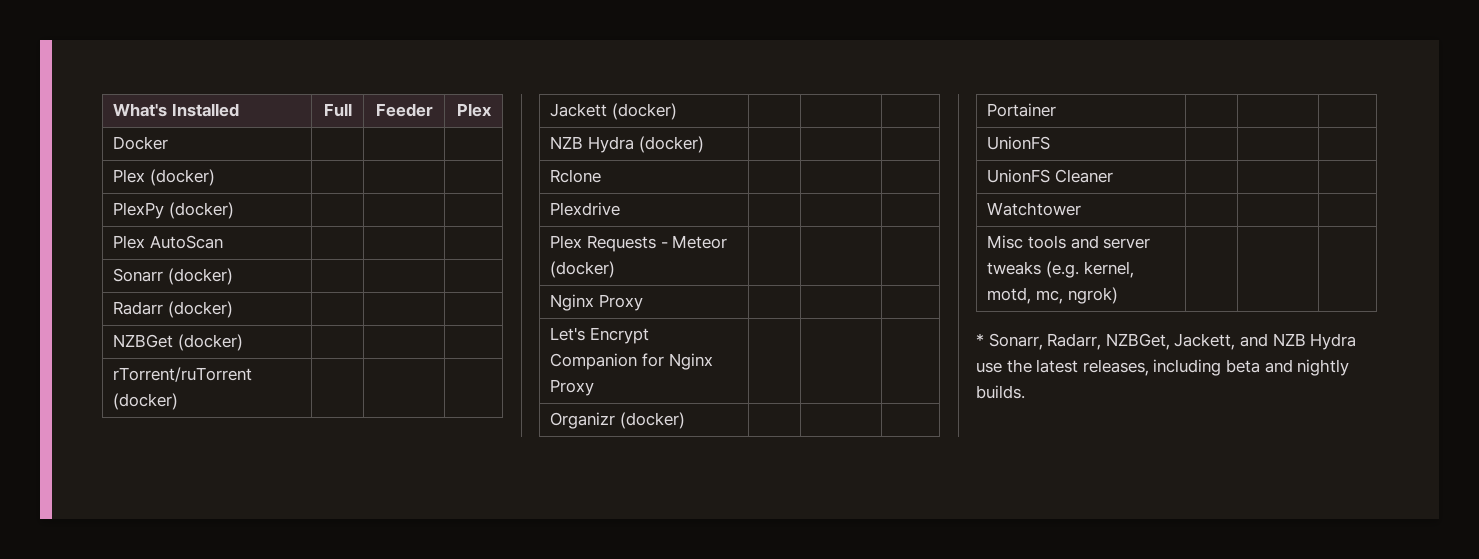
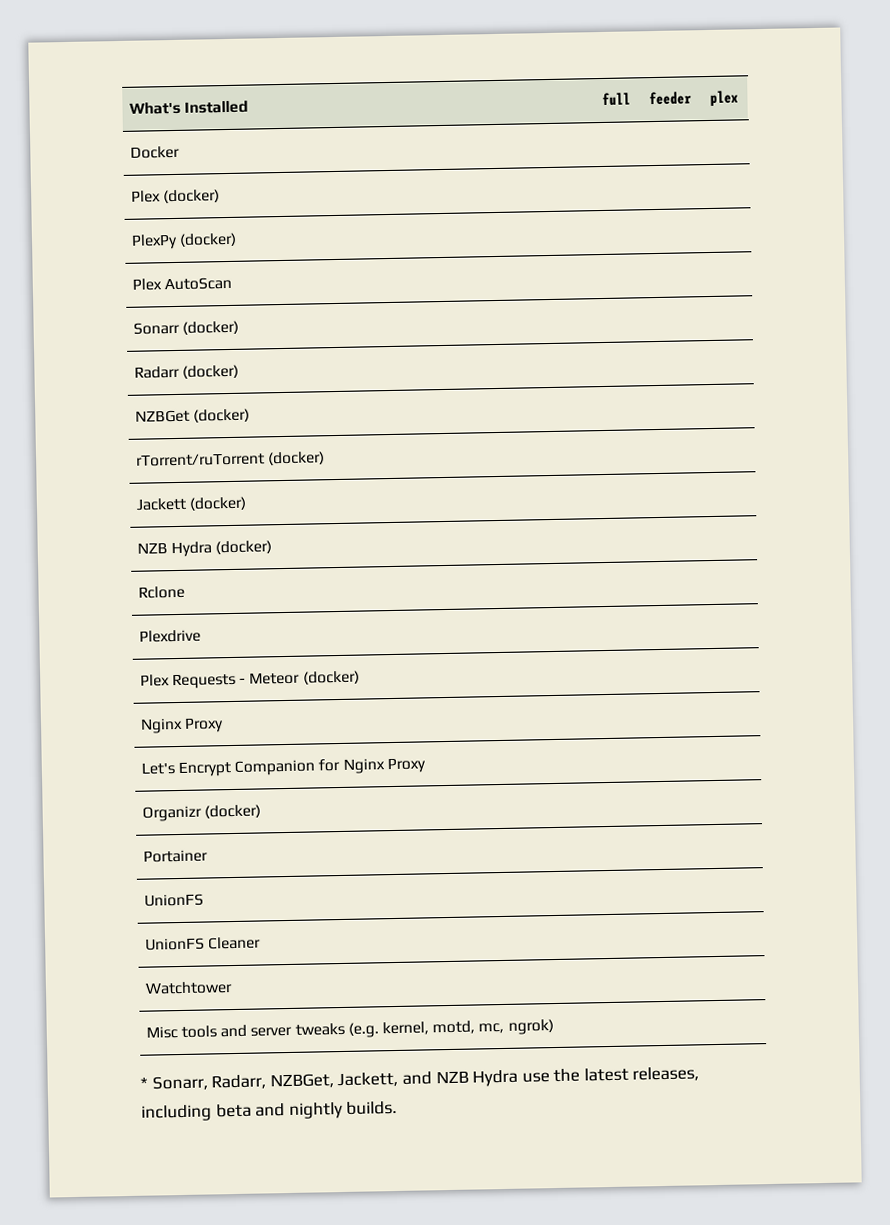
[323,103,352,117] [375,103,433,117] [456,103,491,117] Full | Feeder | Plex -> [601,92,631,106] [648,91,692,106] [710,90,739,106] full | feeder | plex

